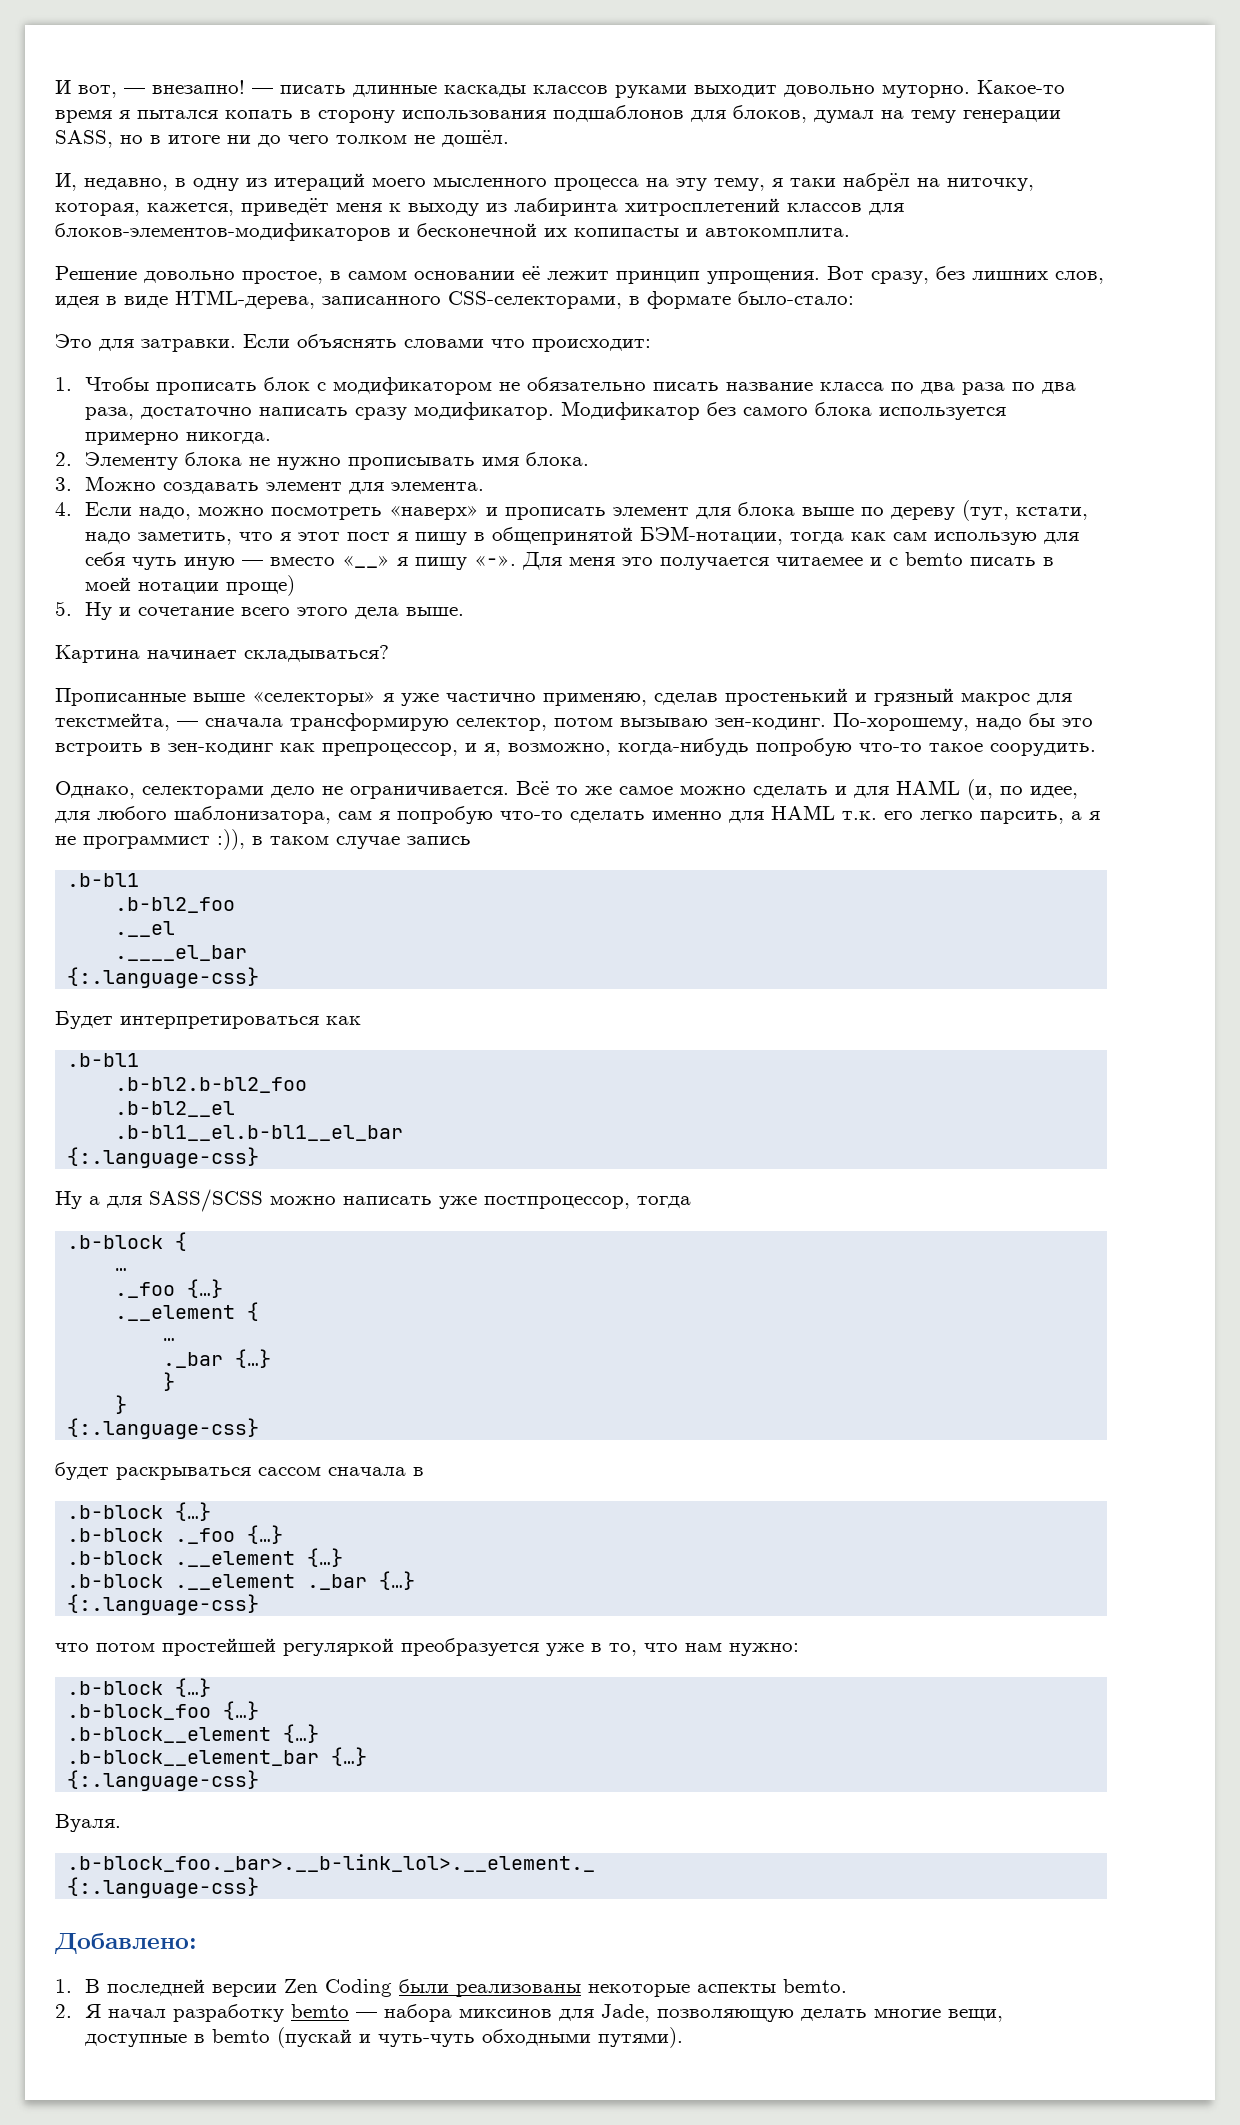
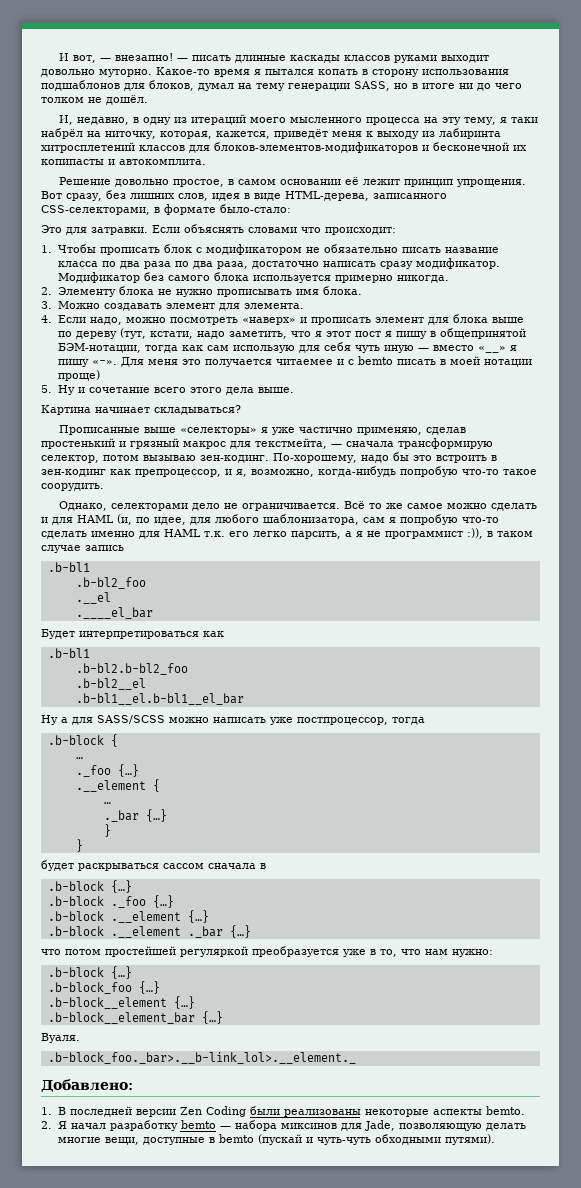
[67,967,260,988] // {:.language-css} -> (153, 613) none
[67,1147,260,1168] // {:.language-css} -> (244, 699) none
[67,1418,260,1439] // {:.language-css} -> (83, 845) none
[67,1594,260,1615] // {:.language-css} -> (251, 931) none
[67,1770,260,1791] // {:.language-css} -> (223, 1017) none
[67,1877,260,1898] // {:.language-css} -> (356, 1058) none

